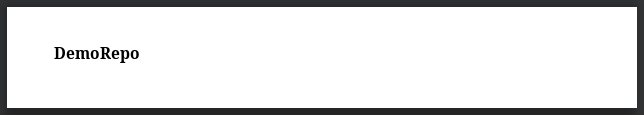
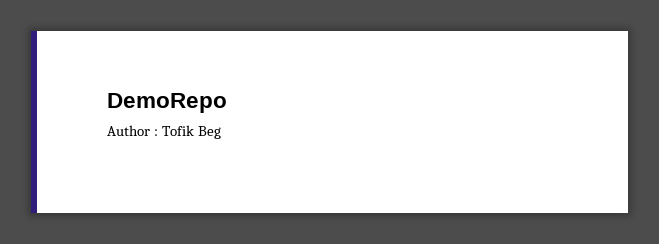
(140, 55) none -> [107,125,221,139] // Author : Tofik Beg

